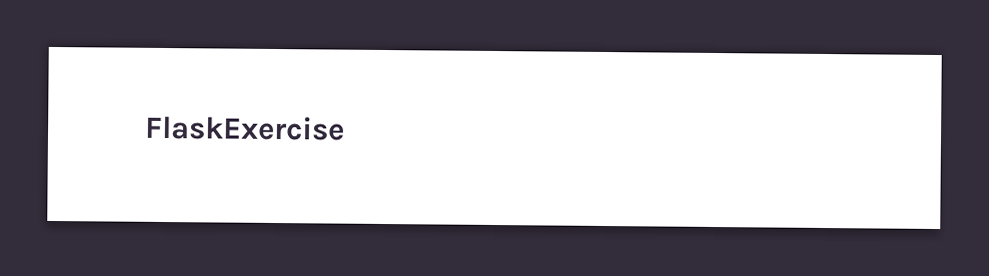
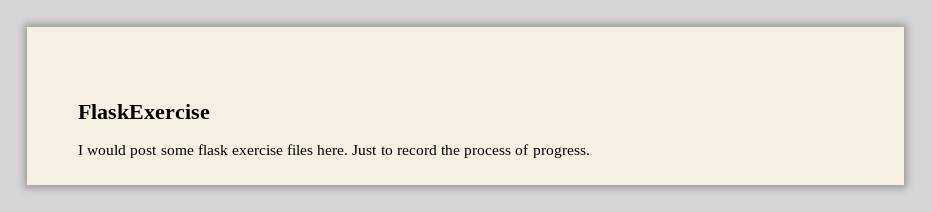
(345, 127) none -> [78,144,590,158] // I would post some flask exercise files here. Just to record the process of progress.

